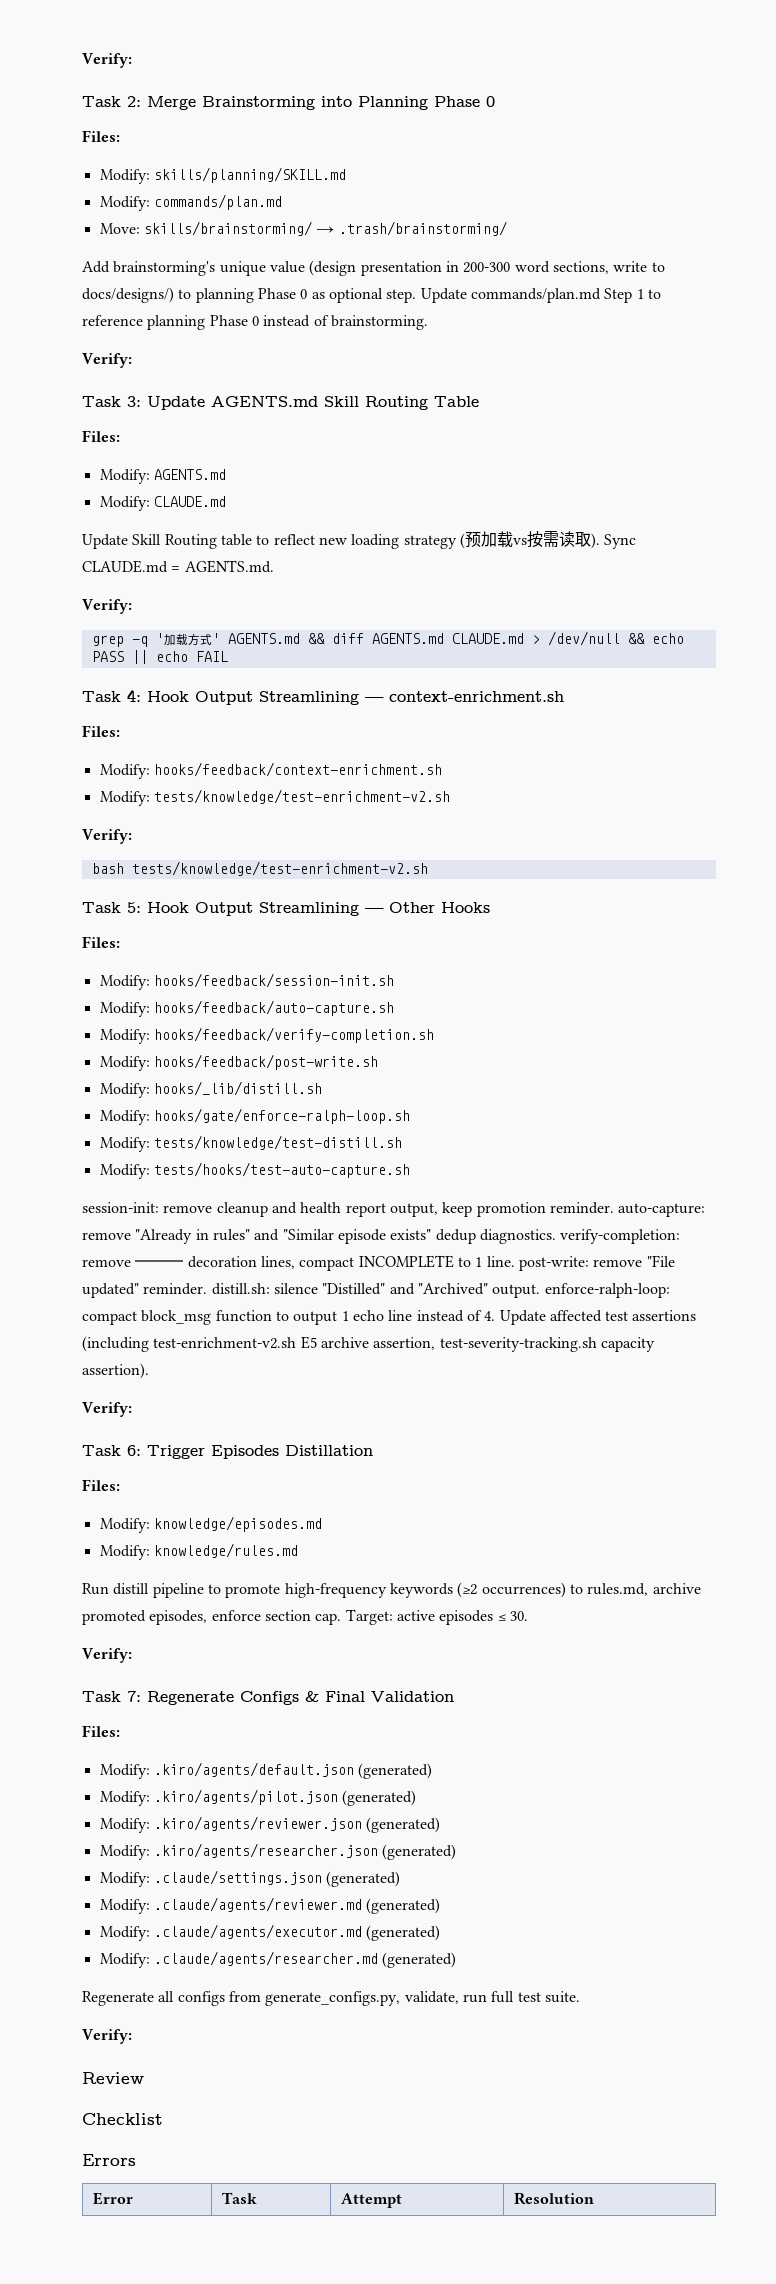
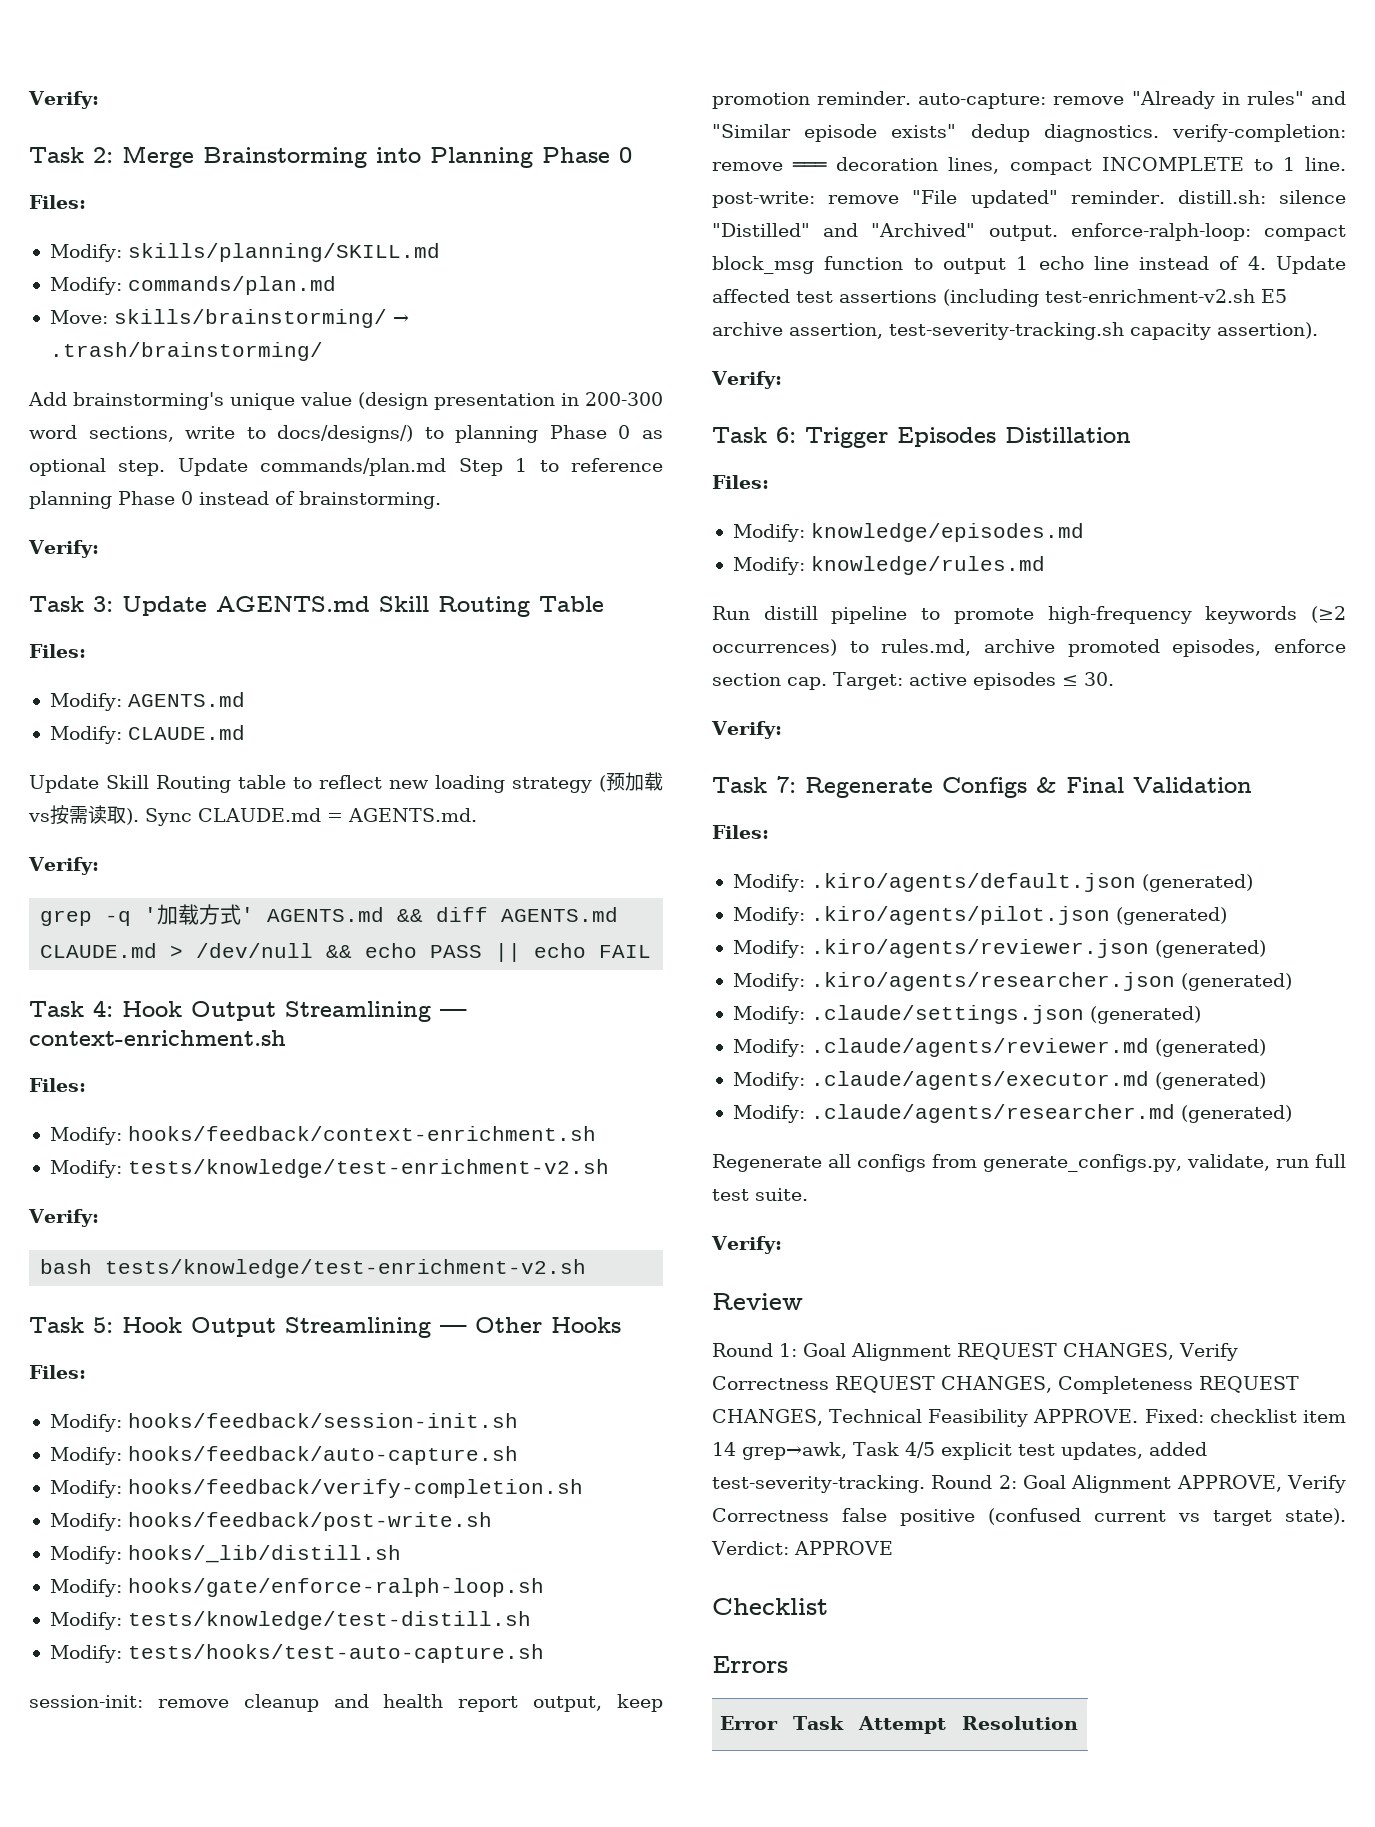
(144, 2078) none -> [712,1343,1238,1361] [712,1376,1299,1394] [712,1409,1346,1427] [712,1442,1207,1460] [712,1475,1347,1493] [712,1508,1346,1526] [711,1541,893,1555] // Round 1: Goal Alignment REQUEST CHANGES, Verify Correctness REQUEST CHANGES, Completeness REQUEST CHANGES, Technical Feasibility APPROVE. Fixed: checklist item 14 grep→awk, Task 4/5 explicit test updates, added test-severity-tracking. Round 2: Goal Alignment APPROVE, Verify Correctness false positive (confused current vs target state). Verdict: APPROVE

